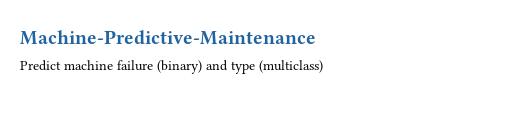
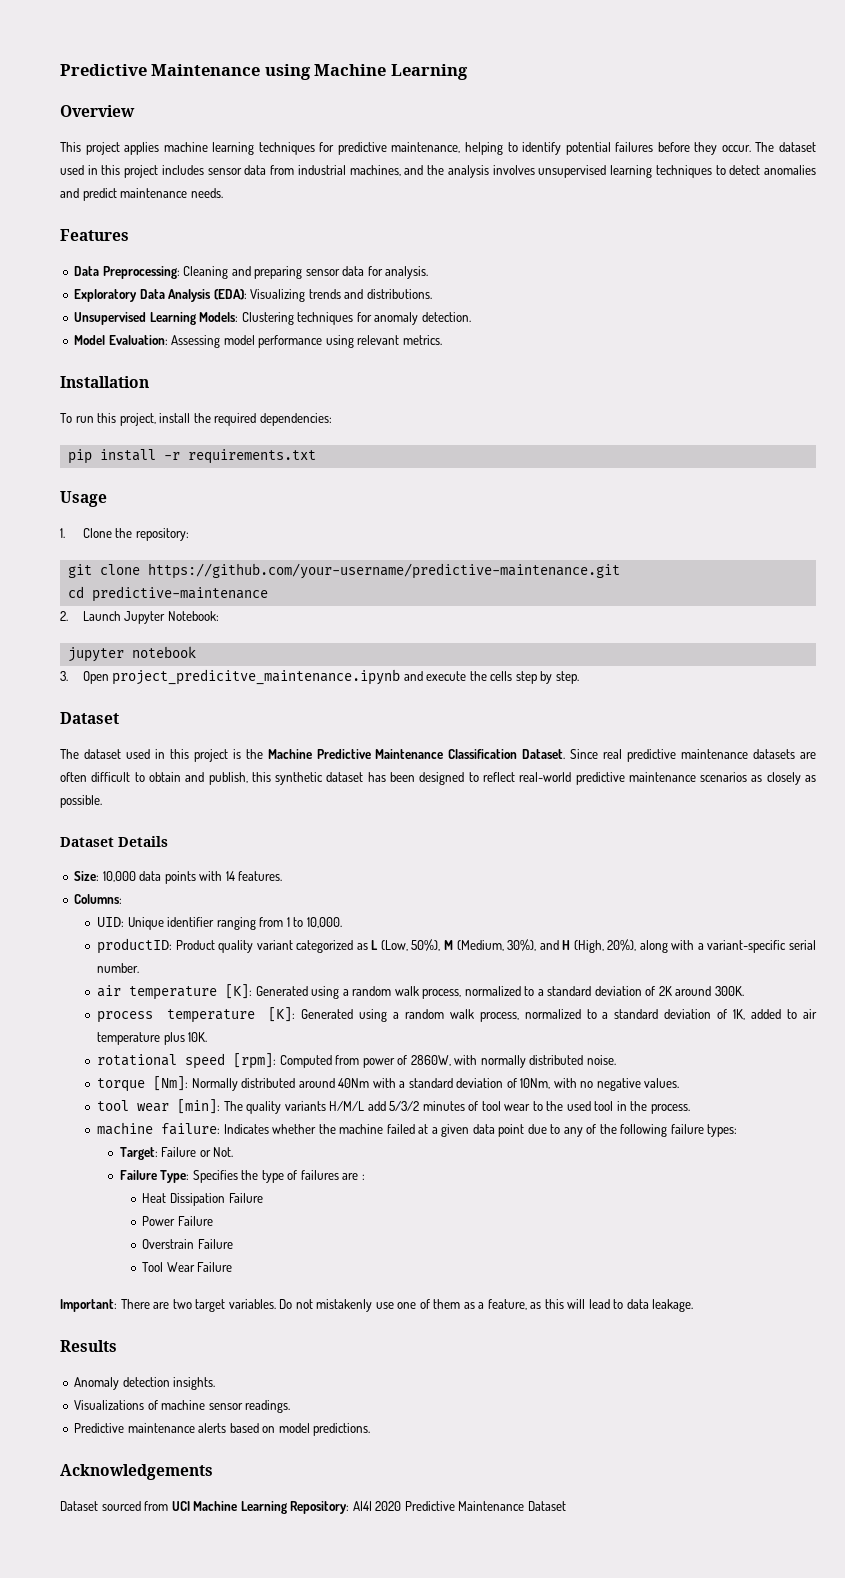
[20,30,316,45] [20,60,323,74] Machine-Predictive-Maintenance // Predict machine failure (binary) and type (multiclass) -> [60,64,468,80] [60,105,135,117] [60,142,816,155] [60,165,816,178] [60,188,223,201] [60,229,129,241] [74,266,429,279] [74,289,432,302] [74,312,471,325] [74,335,442,348] [60,376,149,388] [60,413,332,426] [67,449,316,464] [60,491,107,507] [60,528,189,541] [67,563,620,579] [67,586,268,602] [60,611,219,624] [67,646,196,662] [60,669,579,685] [60,712,119,724] [60,749,817,762] [60,772,816,785] [60,795,102,808] [60,836,168,847] [74,871,283,884] [74,894,123,904] [97,917,342,930] [97,938,816,954] [97,963,140,973] [97,984,744,1000] [97,1007,818,1023] [97,1032,208,1045] [97,1053,616,1069] [97,1076,680,1092] [97,1099,690,1114] [97,1122,738,1137] [119,1147,234,1160] [119,1170,365,1183] [142,1193,264,1206] [142,1216,213,1226] [142,1239,233,1249] [142,1262,233,1272] [60,1299,694,1312] [60,1340,117,1352] [74,1377,216,1390] [74,1400,291,1413] [74,1423,371,1436] [60,1464,213,1480] [60,1501,566,1514] Predictive Maintenance using Machine Learning // Overview // This project applies machine learning techniques for predictive maintenance, helping to identify potential failures before they occur. The dataset used in this project includes sensor data from industrial machines, and the analysis involves unsupervised learning techniques to detect anomalies and predict maintenance needs. // Features // Data Preprocessing: Cleaning and preparing sensor data for analysis. // Exploratory Data Analysis (EDA): Visualizing trends and distributions. // Unsupervised Learning Models: Clustering techniques for anomaly detection. // Model Evaluation: Assessing model performance using relevant metrics. // Installation // To run this project, install the required dependencies: // pip install -r requirements.txt // Usage // 1. Clone the repository: // git clone https://github.com/your-username/predictive-maintenance.git // cd predictive-maintenance // 2. Launch Jupyter Notebook: // jupyter notebook // 3. Open project_predicitve_maintenance.ipynb and execute the cells step by step. // Dataset // The dataset used in this project is the Machine Predictive Maintenance Classification Dataset. Since real predictive maintenance datasets are often difficult to obtain and publish, this synthetic dataset has been designed to reflect real-world predictive maintenance scenarios as closely as possible. // Dataset Details // Size: 10,000 data points with 14 features. // Columns: // UID: Unique identifier ranging from 1 to 10,000. // productID: Product quality variant categorized as L (Low, 50%), M (Medium, 30%), and H (High, 20%), along with a variant-specific serial number. // air temperature [K]: Generated using a random walk process, normalized to a standard deviation of 2K around 300K. // process temperature [K]: Generated using a random walk process, normalized to a standard deviation of 1K, added to air temperature plus 10K. // rotational speed [rpm]: Computed from power of 2860W, with normally distributed noise. // torque [Nm]: Normally distributed around 40Nm with a standard deviation of 10Nm, with no negative values. // tool wear [min]: The quality variants H/M/L add 5/3/2 minutes of tool wear to the used tool in the process. // machine failure: Indicates whether the machine failed at a given data point due to any of the following failure types: // Target: Failure or Not. // Failure Type: Specifies the type of failures are : // Heat Dissipation Failure // Power Failure // Overstrain Failure // Tool Wear Failure // Important: There are two target variables. Do not mistakenly use one of them as a feature, as this will lead to data leakage. // Results // Anomaly detection insights. // Visualizations of machine sensor readings. // Predictive maintenance alerts based on model predictions. // Acknowledgements // Dataset sourced from UCI Machine Learning Repository: AI4I 2020 Predictive Maintenance Dataset

